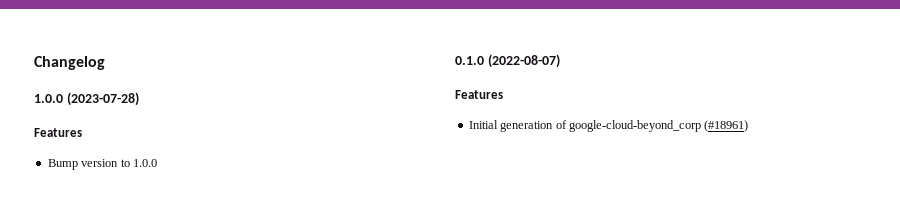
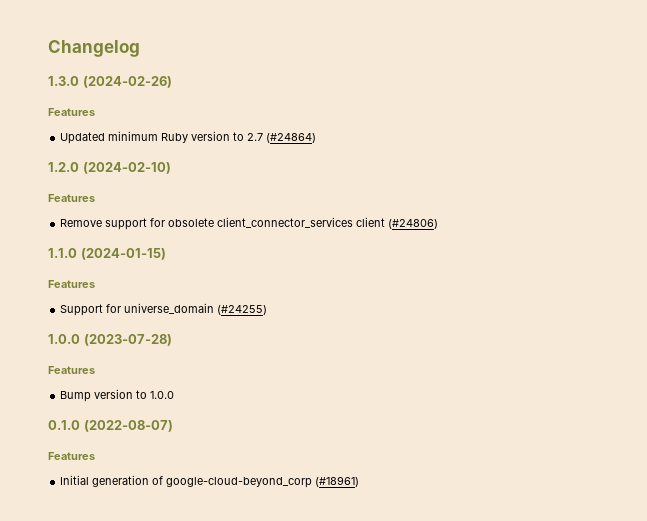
(105, 63) none -> [48,76,172,88] [48,108,95,116] [60,131,317,144] [48,162,171,174] [48,194,95,202] [60,217,439,230] [48,248,166,260] [48,280,95,288] [60,303,268,316] // 1.3.0 (2024-02-26) // Features // Updated minimum Ruby version to 2.7 (#24864) // 1.2.0 (2024-02-10) // Features // Remove support for obsolete client_connector_services client (#24806) // 1.1.0 (2024-01-15) // Features // Support for universe_domain (#24255)

